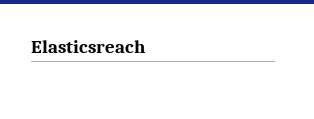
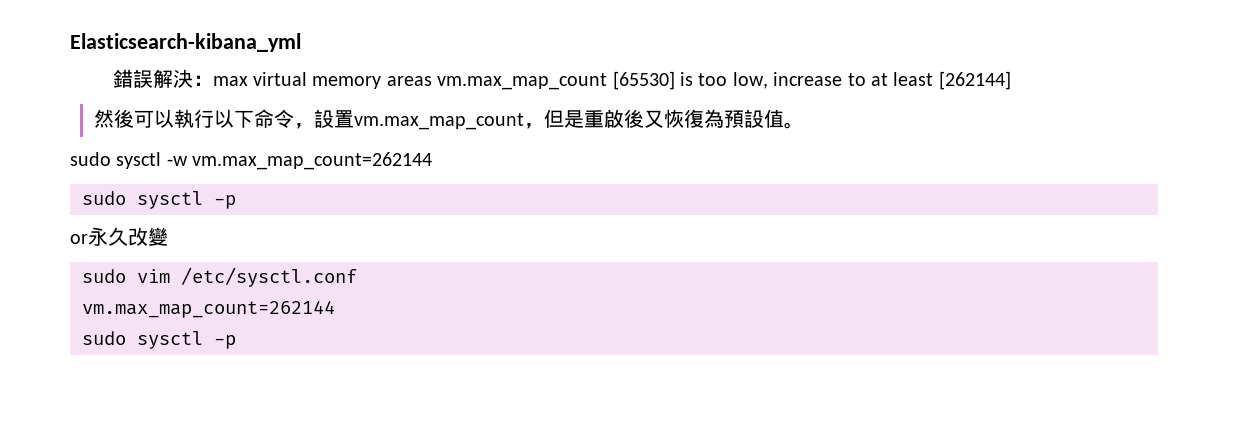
[31,40,146,53] Elasticsreach -> [70,33,301,52] [112,69,1011,90] [94,109,805,130] [70,152,433,170] [82,191,236,209] [70,227,168,246] [82,267,357,287] [82,300,335,318] [82,331,236,349] Elasticsearch-kibana_yml // 錯誤解決：max virtual memory areas vm.max_map_count [65530] is too low, increase to at least [262144] // 然後可以執行以下命令，設置vm.max_map_count，但是重啟後又恢復為預設值。 // sudo sysctl -w vm.max_map_count=262144 // sudo sysctl -p // or永久改變 // sudo vim /etc/sysctl.conf // vm.max_map_count=262144 // sudo sysctl -p

